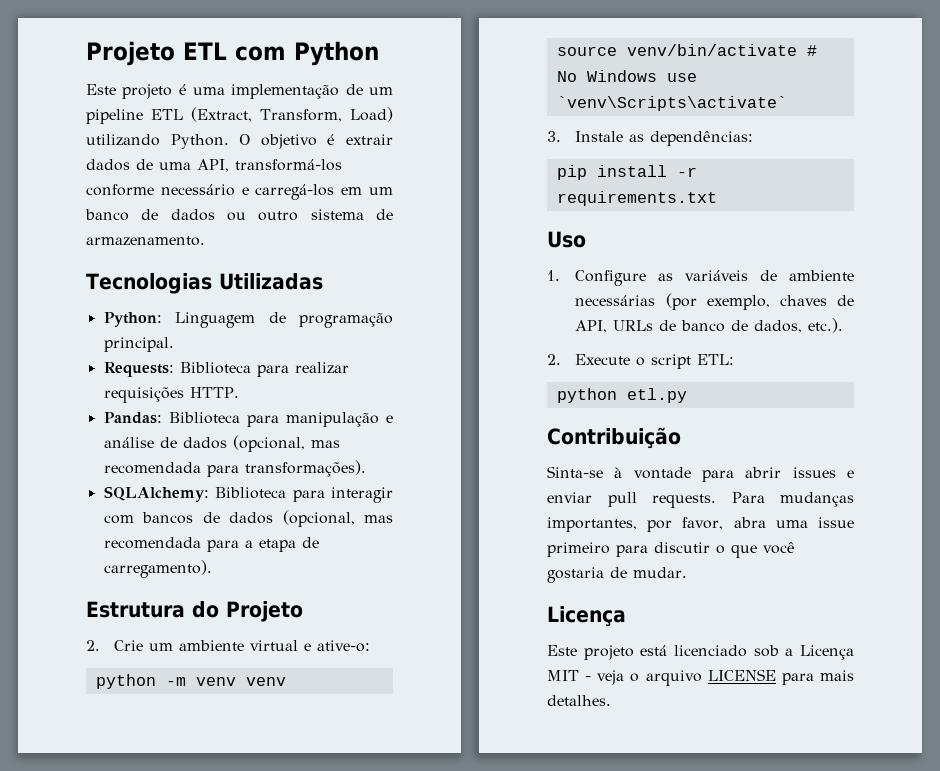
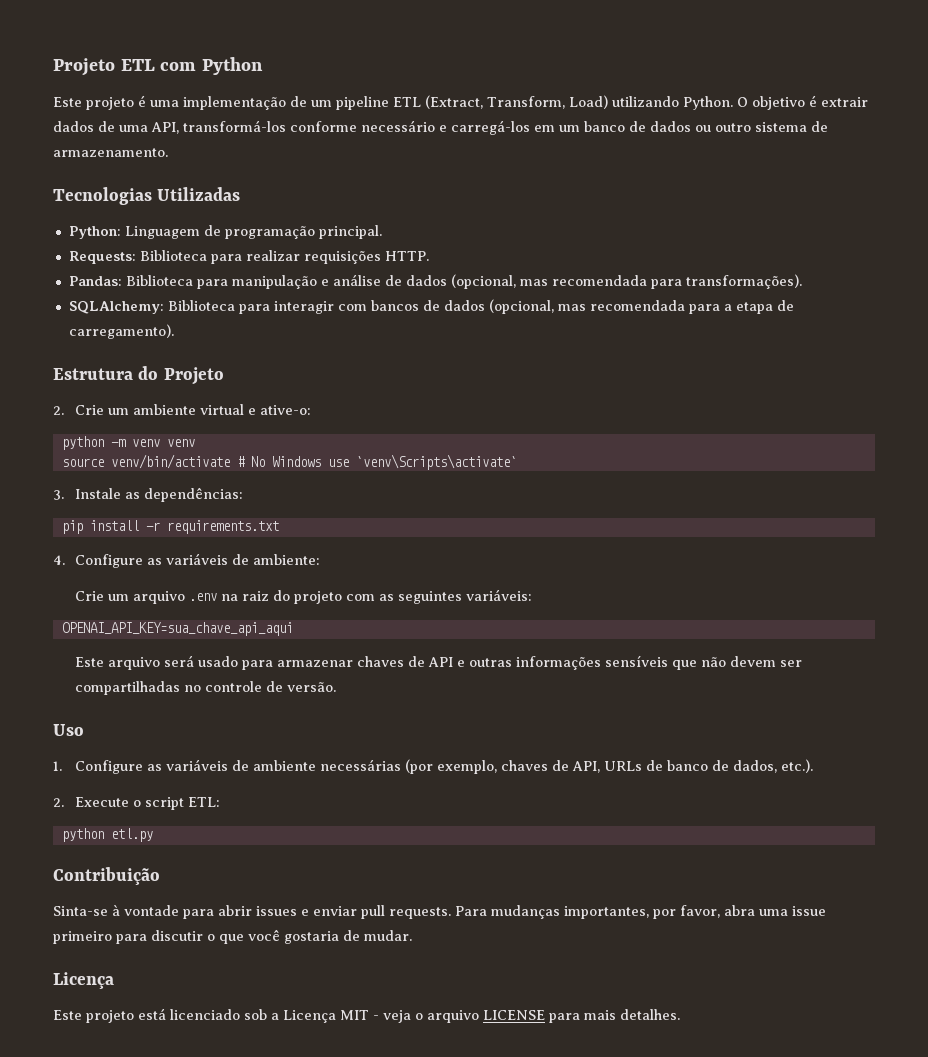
(717, 198) none -> [53,553,321,568] [75,589,533,604] [61,622,293,636] [75,655,803,670] [75,681,337,695] // 4. Configure as variáveis de ambiente: // Crie um arquivo .env na raiz do projeto com as seguintes variáveis: // OPENAI_API_KEY=sua_chave_api_aqui // Este arquivo será usado para armazenar chaves de API e outras informações sensíveis que não devem ser compartilhadas no controle de versão.

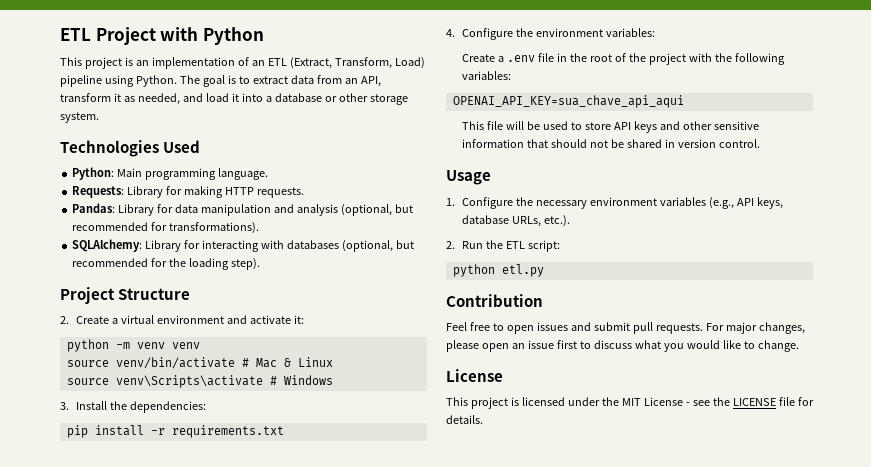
[53,57,263,76] [53,95,868,110] [53,120,828,135] [53,148,168,157] [53,187,241,205] [68,225,382,239] [68,250,429,264] [68,274,802,289] [68,299,794,314] [68,324,174,339] [53,366,224,385] [53,404,312,415] Projeto ETL com Python // Este projeto é uma implementação de um pipeline ETL (Extract, Transform, Load) utilizando Python. O objetivo é extrair dados de uma API, transformá-los conforme necessário e carregá-los em um banco de dados ou outro sistema de armazenamento. // Tecnologias Utilizadas // Python: Linguagem de programação principal. // Requests: Biblioteca para realizar requisições HTTP. // Pandas: Biblioteca para manipulação e análise de dados (opcional, mas recomendada para transformações). // SQLAlchemy: Biblioteca para interagir com bancos de dados (opcional, mas recomendada para a etapa de carregamento). // Estrutura do Projeto // 2. Crie um ambiente virtual e ative-o: -> [60,27,264,45] [60,57,425,69] [60,75,381,87] [60,93,408,105] [60,112,99,123] [60,140,201,157] [72,167,269,180] [72,186,304,198] [72,203,413,216] [72,222,260,234] [72,239,414,252] [72,258,260,270] [60,287,191,304] [60,315,304,324] ETL Project with Python // This project is an implementation of an ETL (Extract, Transform, Load) pipeline using Python. The goal is to extract data from an API, transform it as needed, and load it into a database or other storage system. // Technologies Used // Python: Main programming language. // Requests: Library for making HTTP requests. // Pandas: Library for data manipulation and analysis (optional, but recommended for transformations). // SQLAlchemy: Library for interacting with databases (optional, but recommended for the loading step). // Project Structure // 2. Create a virtual environment and activate it:
[250,456,265,467] No -> [255,357,333,368] [66,375,277,388] Mac & Linux // source venv\Scripts\activate #
[327,454,517,470] use `venv\Scripts\activate` -> (333, 380) none
[75,487,244,502] Instale as dependências: -> [75,401,206,413] Install the dependencies:
[147,553,321,565] [75,589,533,604] [61,622,293,636] [75,655,803,670] [75,681,337,695] [53,724,84,736] [53,759,814,774] [53,797,221,810] [61,828,153,842] [53,867,160,885] [53,904,826,919] [53,929,412,944] [53,972,114,989] [53,1008,680,1023] as variáveis de ambiente: // Crie um arquivo .env na raiz do projeto com as seguintes variáveis: // OPENAI_API_KEY=sua_chave_api_aqui // Este arquivo será usado para armazenar chaves de API e outras informações sensíveis que não devem ser compartilhadas no controle de versão. // Uso // 1. Configure as variáveis de ambiente necessárias (por exemplo, chaves de API, URLs de banco de dados, etc.). // 2. Execute o script ETL: // python etl.py // Contribuição // Sinta-se à vontade para abrir issues e enviar pull requests. Para mudanças importantes, por favor, abra uma issue primeiro para discutir o que você gostaria de mudar. // Licença // Este projeto está licenciado sob a Licença MIT - veja o arquivo LICENSE para mais detalhes. -> [515,28,655,37] [461,53,785,65] [461,71,511,80] [452,95,684,108] [461,121,759,133] [461,139,760,148] [446,170,491,185] [446,197,783,209] [461,215,570,227] [446,240,560,252] [452,264,544,277] [446,294,543,307] [446,322,805,334] [446,340,799,352] [446,369,503,382] [446,397,814,409] [446,415,483,424] the environment variables: // Create a .env file in the root of the project with the following variables: // OPENAI_API_KEY=sua_chave_api_aqui // This file will be used to store API keys and other sensitive information that should not be shared in version control. // Usage // 1. Configure the necessary environment variables (e.g., API keys, database URLs, etc.). // 2. Run the ETL script: // python etl.py // Contribution // Feel free to open issues and submit pull requests. For major changes, please open an issue first to discuss what you would like to change. // License // This project is licensed under the MIT License - see the LICENSE file for details.

